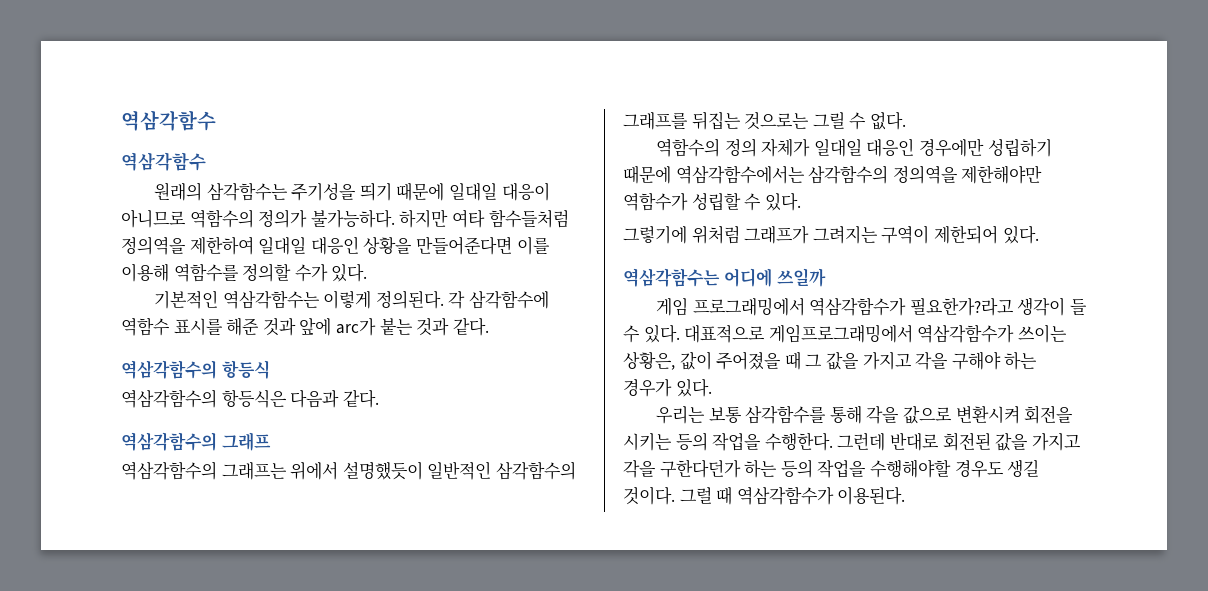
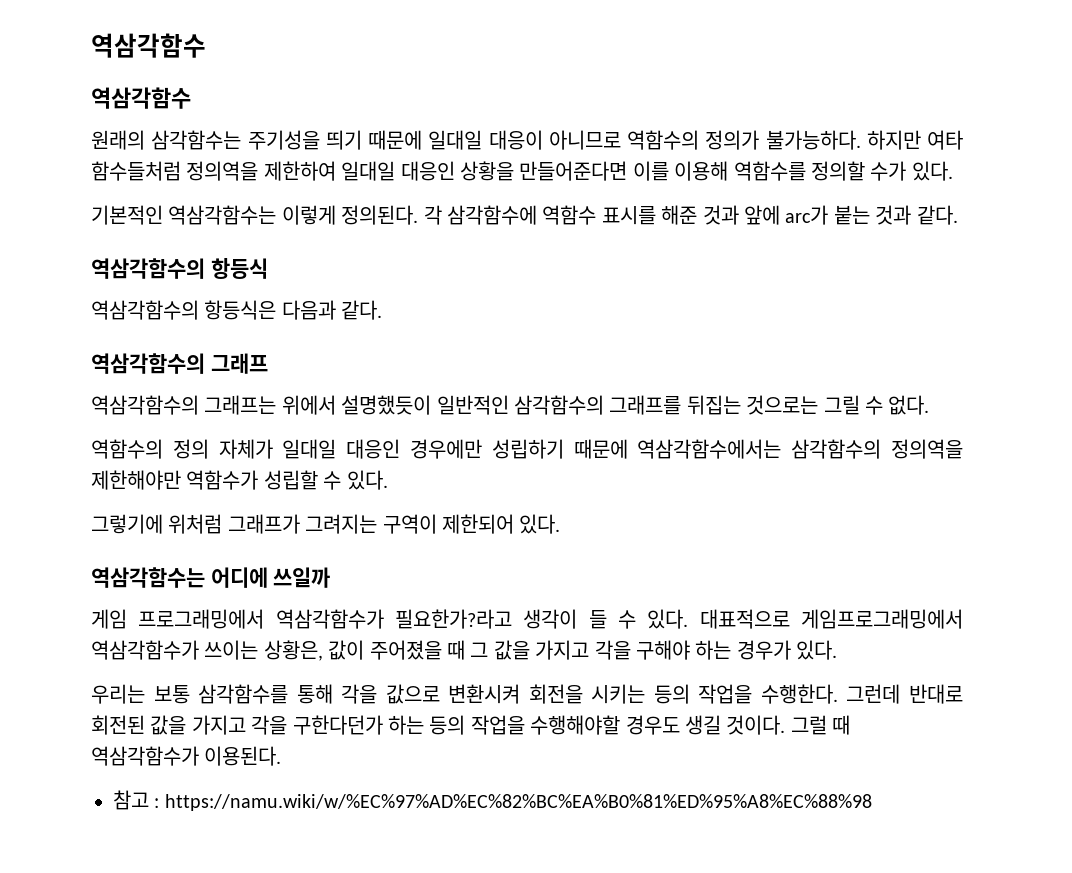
(906, 495) none -> [113,790,872,811] // 참고 : https://namu.wiki/w/%EC%97%AD%EC%82%BC%EA%B0%81%ED%95%A8%EC%88%98

